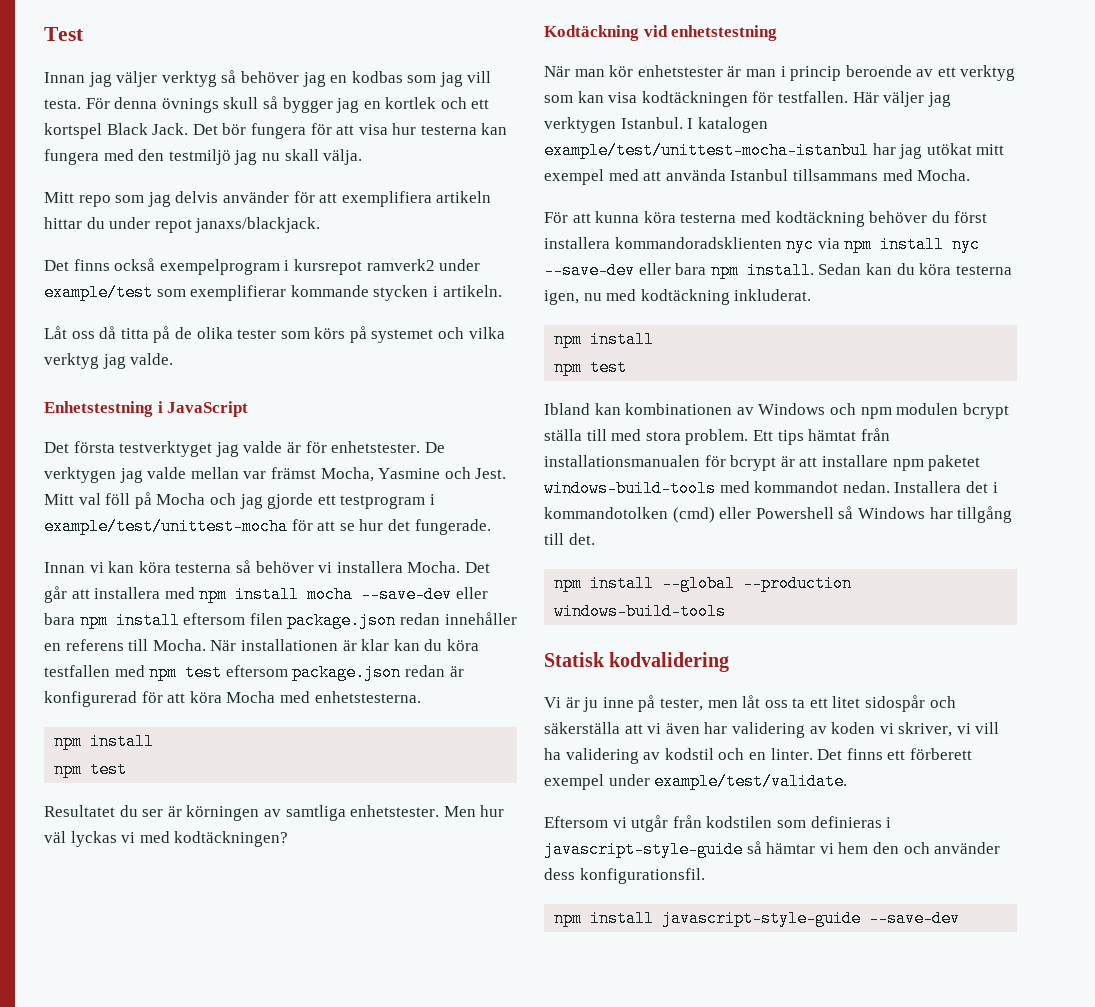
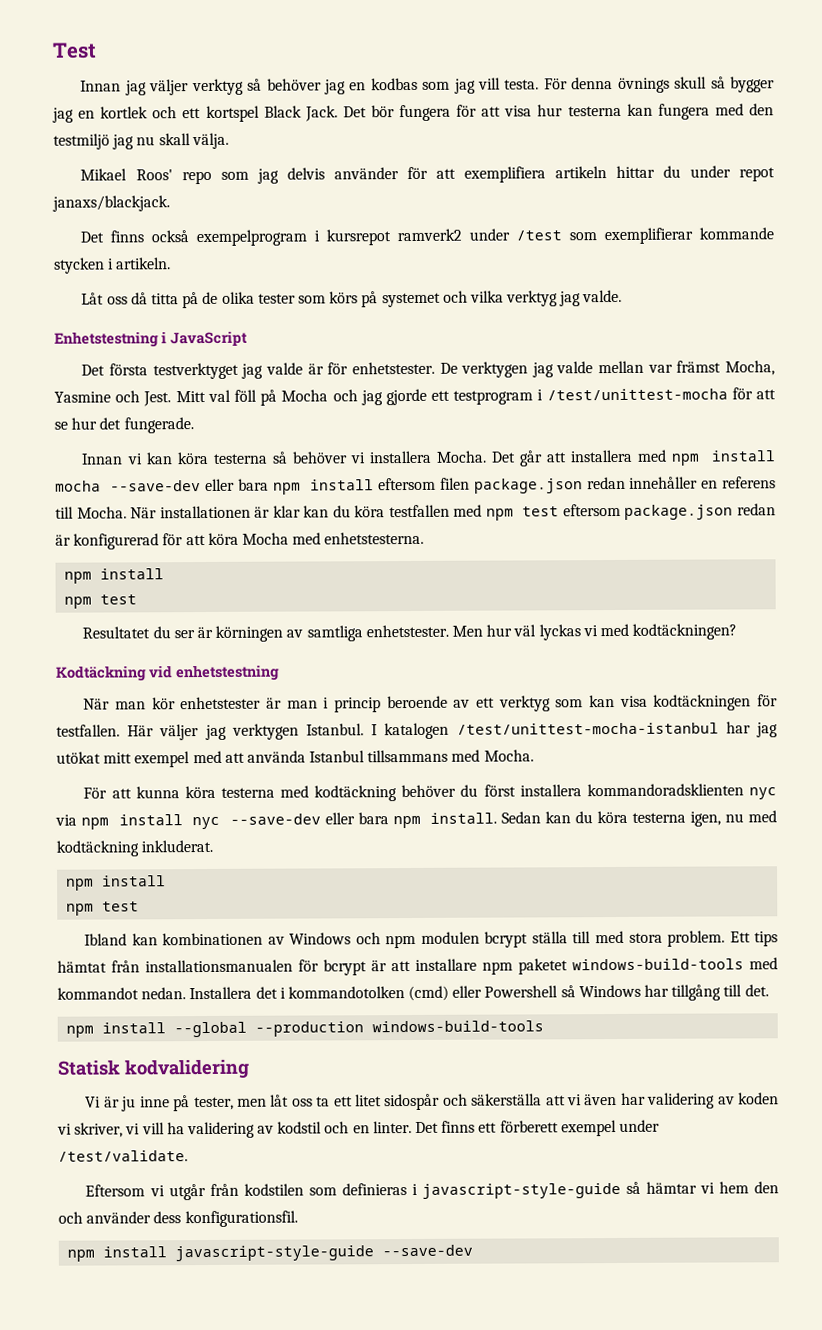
[44,192,74,203] Mitt -> [80,168,173,181] Mikael Roos'
[44,284,153,301] example/test -> [516,230,563,241] /test
[44,518,288,535] example/test/unittest-mocha -> [546,388,728,401] /test/unittest-mocha
[544,142,869,159] example/test/unittest-mocha-istanbul -> [456,722,719,735] /test/unittest-mocha-istanbul
[654,773,848,790] example/test/validate. -> [58,1150,188,1162] /test/validate.

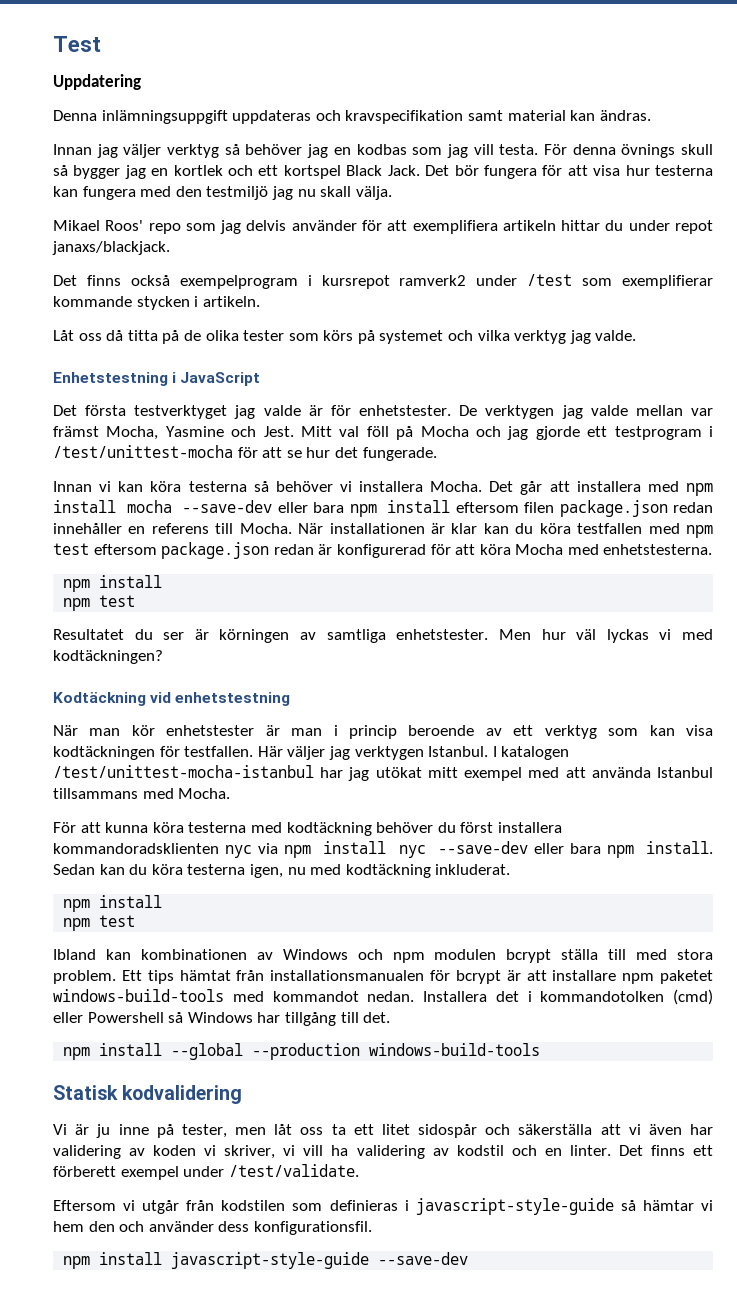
(97, 50) none -> [53,74,141,90] [53,110,651,124] // Uppdatering // Denna inlämningsuppgift uppdateras och kravspecifikation samt material kan ändras.

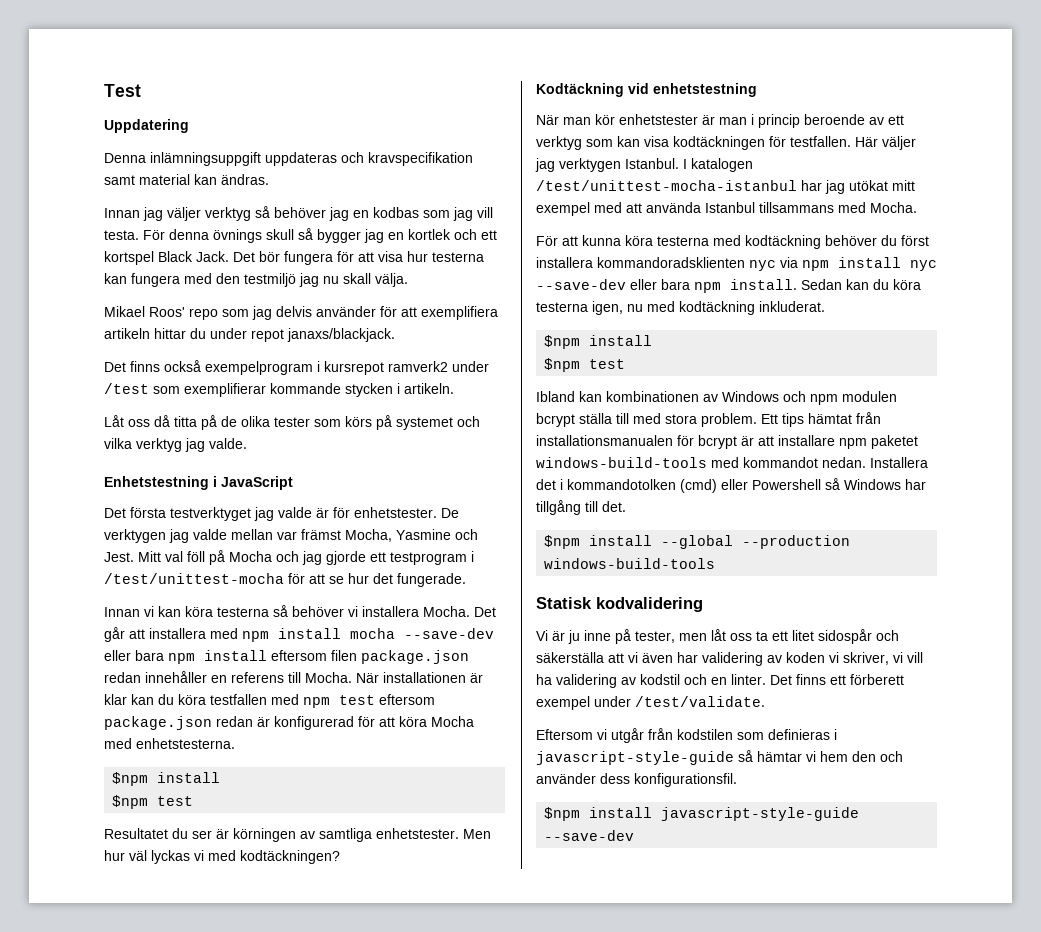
[63,575,163,592] [63,598,91,611] npm install // npm -> [112,772,221,786] [112,795,149,809] $npm install // $npm
[63,895,163,912] [63,918,91,931] npm install // npm -> [544,335,653,349] [544,358,581,372] $npm install // $npm
[63,1047,91,1060] npm -> [544,535,581,549] $npm
[63,1256,91,1269] npm -> [544,807,581,821] $npm

